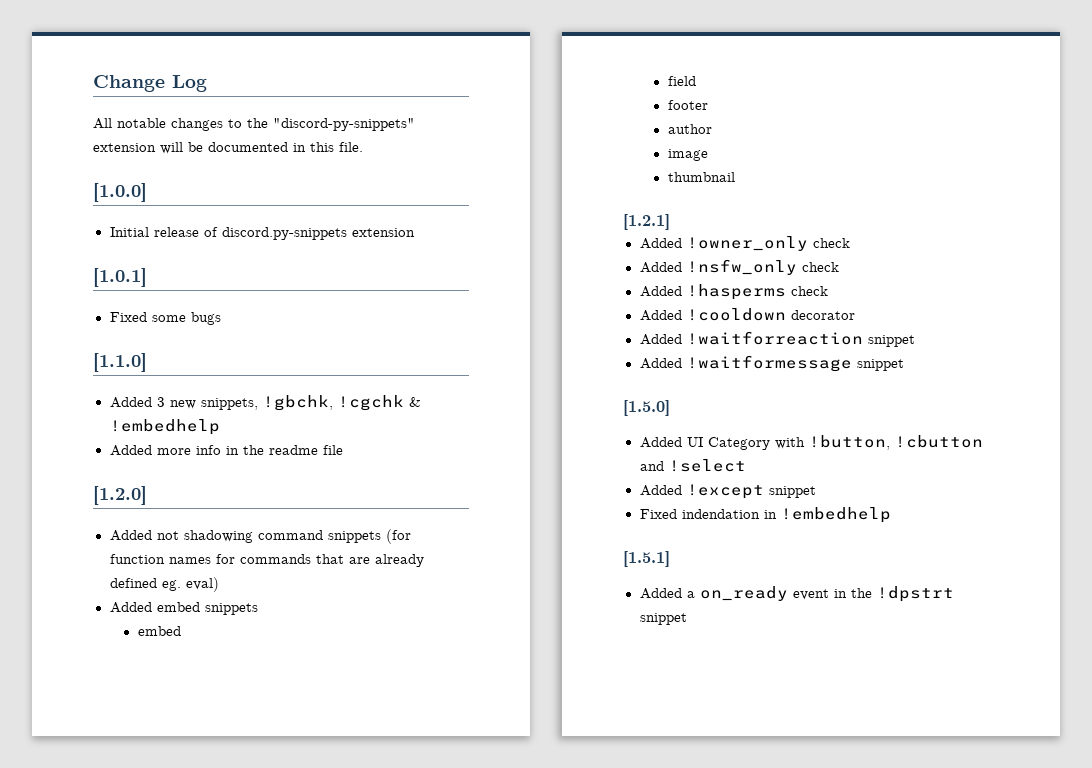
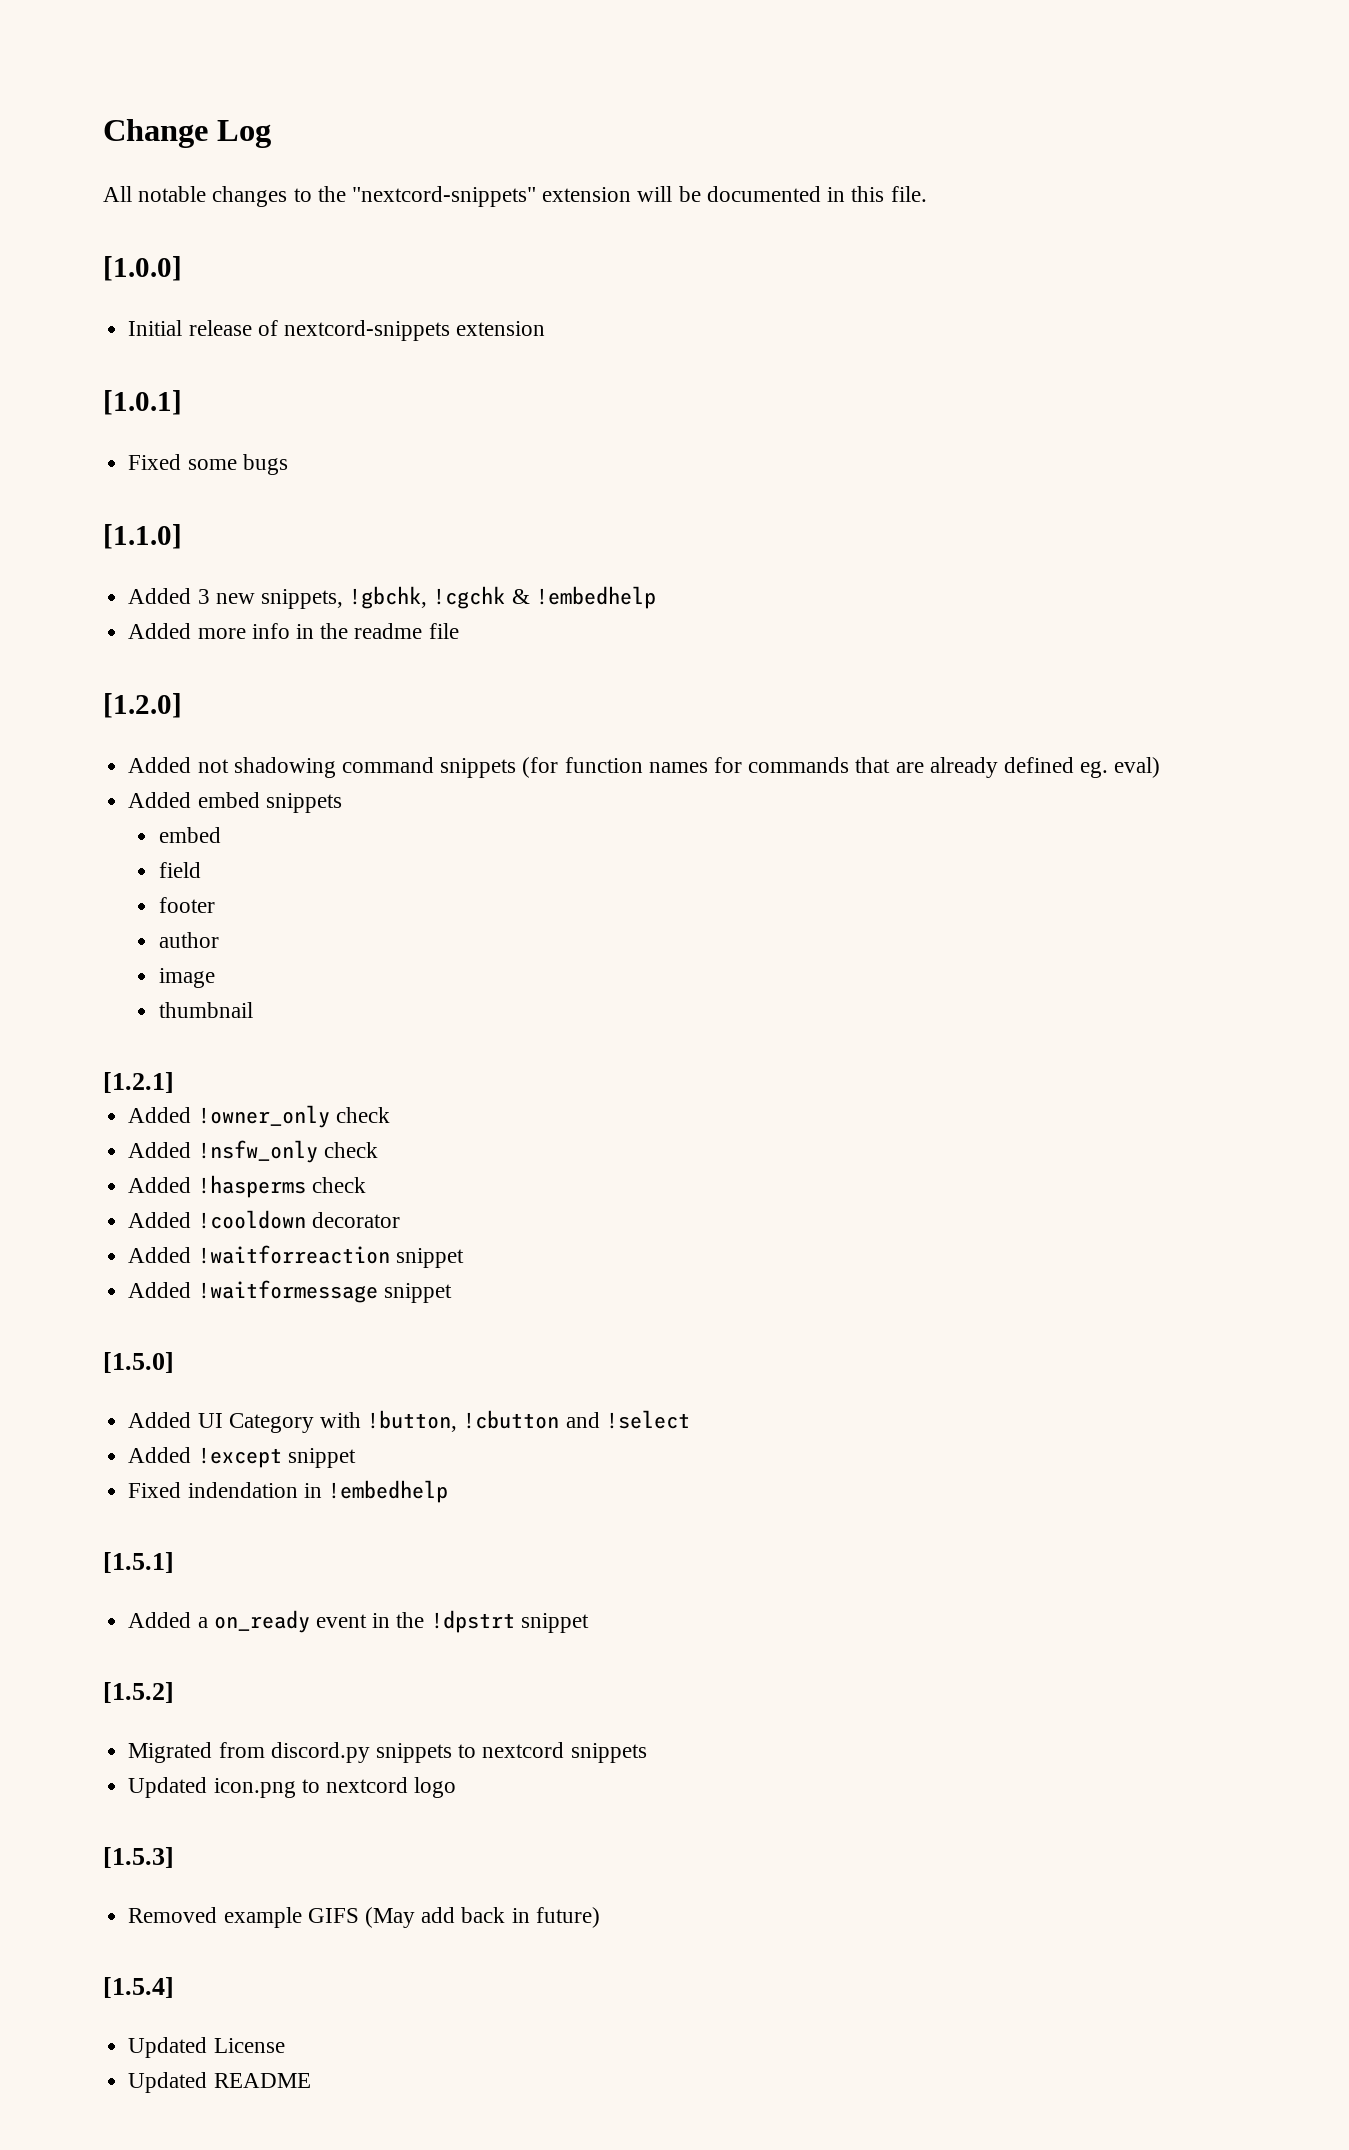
[273,118,415,131] "discord-py-snippets" -> [352,186,537,207] "nextcord-snippets"
[221,227,347,240] discord.py-snippets -> [283,320,450,341] nextcord-snippets
(687, 619) none -> [103,1682,174,1703] [128,1742,647,1763] [128,1777,457,1798] [103,1847,174,1868] [128,1907,600,1928] [103,1977,174,1998] [128,2037,285,2058] [128,2072,311,2093] // [1.5.2] // Migrated from discord.py snippets to nextcord snippets // Updated icon.png to nextcord logo // [1.5.3] // Removed example GIFS (May add back in future) // [1.5.4] // Updated License // Updated README

